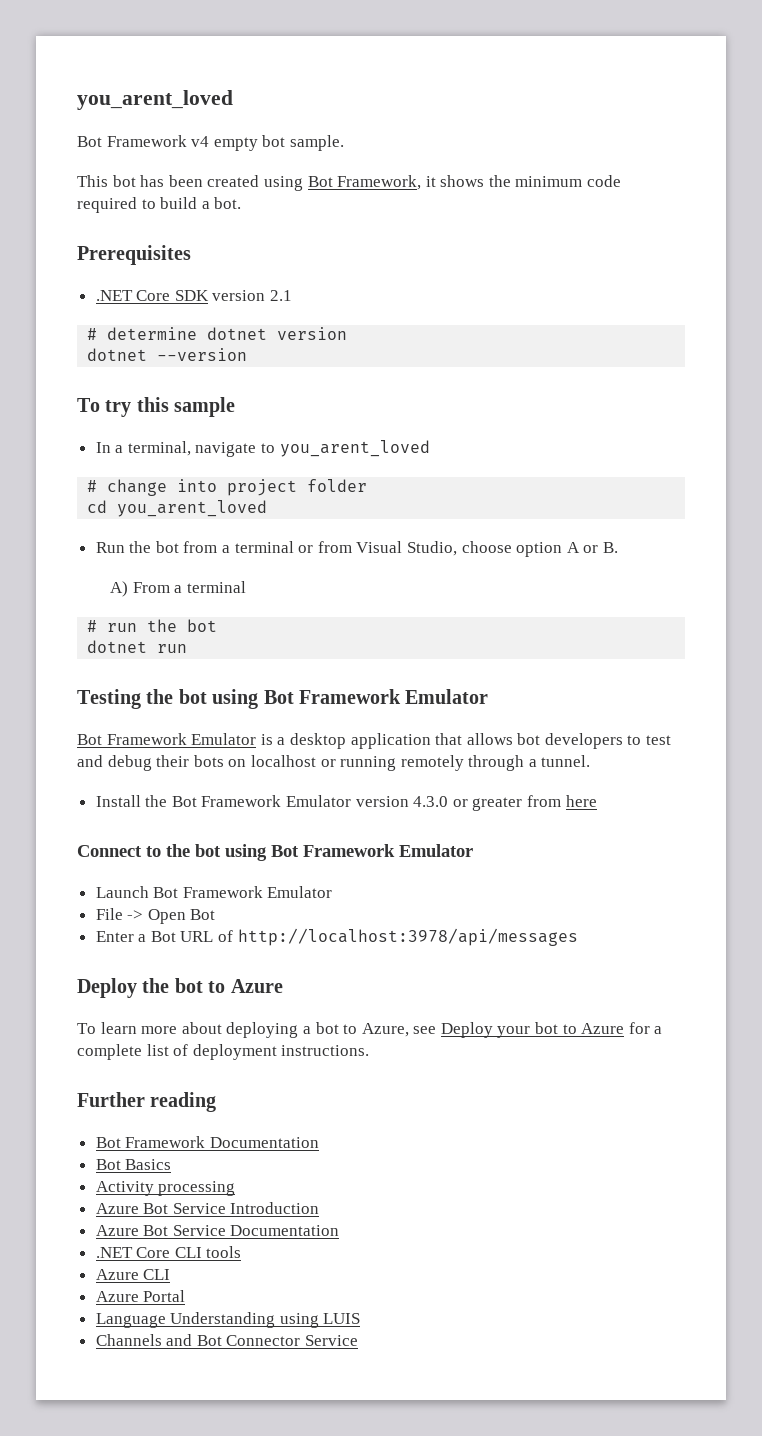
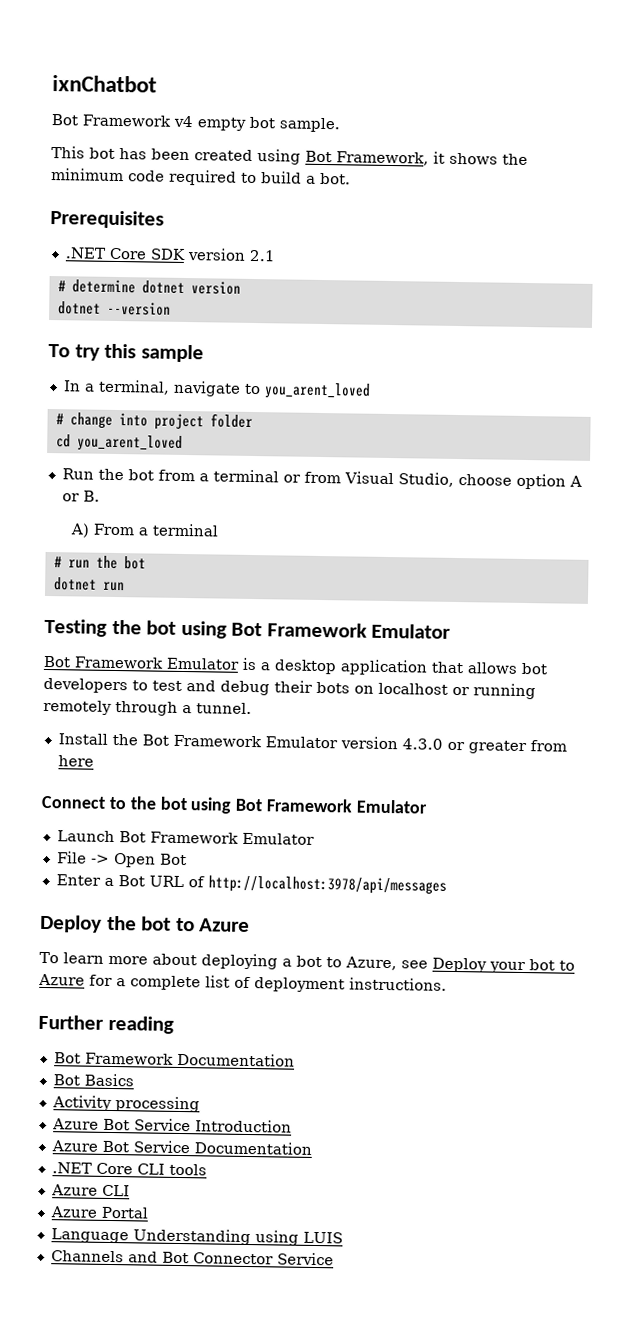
[77,90,233,110] you_arent_loved -> [52,75,157,93] ixnChatbot

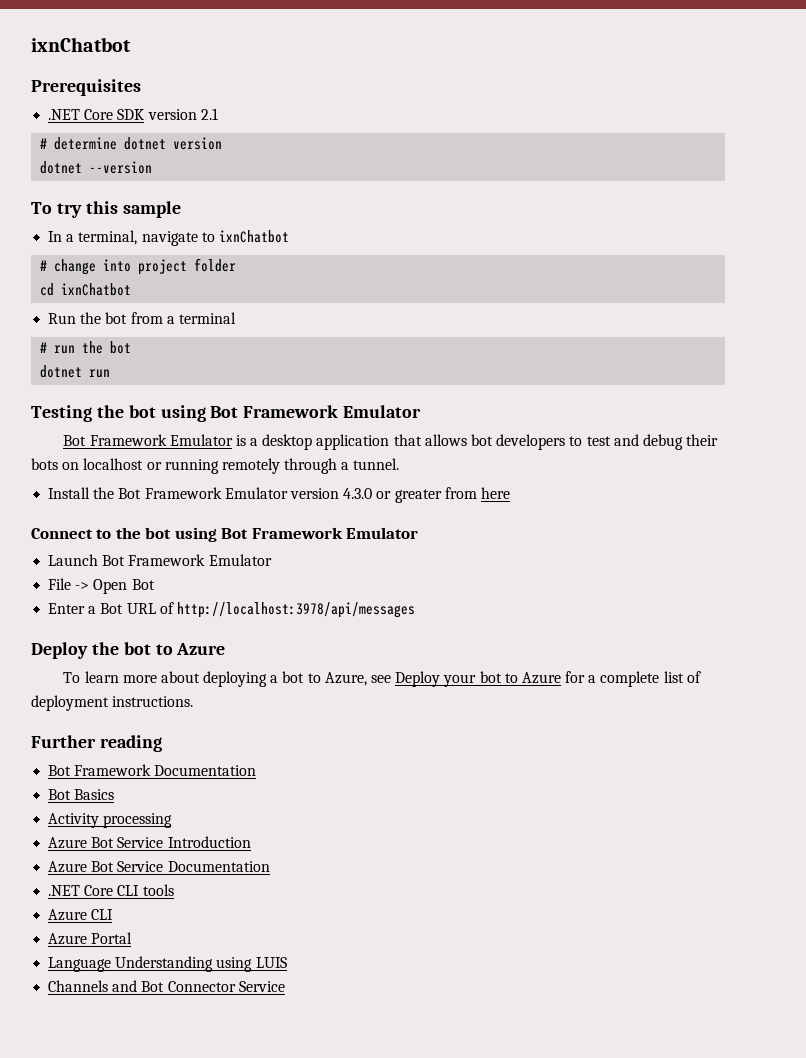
[52,75,157,93] [51,114,340,133] [51,146,528,166] [51,168,351,186] ixnChatbot // Bot Framework v4 empty bot sample. // This bot has been created using Bot Framework, it shows the minimum code required to build a bot. -> [31,37,131,52] ixnChatbot
[263,382,371,400] you_arent_loved -> [218,230,289,243] ixnChatbot
[76,434,183,452] you_arent_loved -> [61,283,132,296] ixnChatbot
[282,471,582,490] [61,490,100,502] [69,523,219,538] or from Visual Studio, choose option A or B. // A) From a terminal -> (236, 318) none

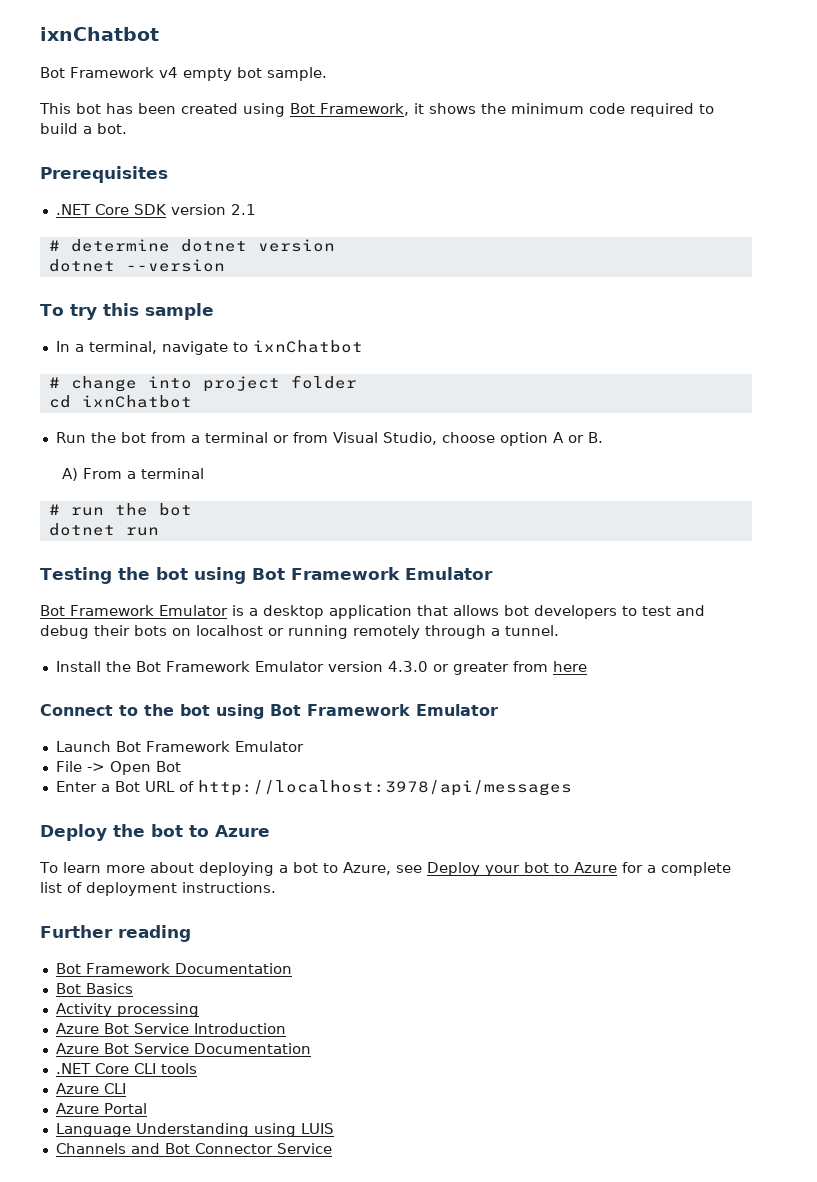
[31,37,131,52] ixnChatbot -> [40,27,159,41] [40,67,327,81] [39,103,714,117] [40,123,127,134] ixnChatbot // Bot Framework v4 empty bot sample. // This bot has been created using Bot Framework, it shows the minimum code required to build a bot.
(236, 318) none -> [272,432,603,446] [61,468,204,481] or from Visual Studio, choose option A or B. // A) From a terminal

